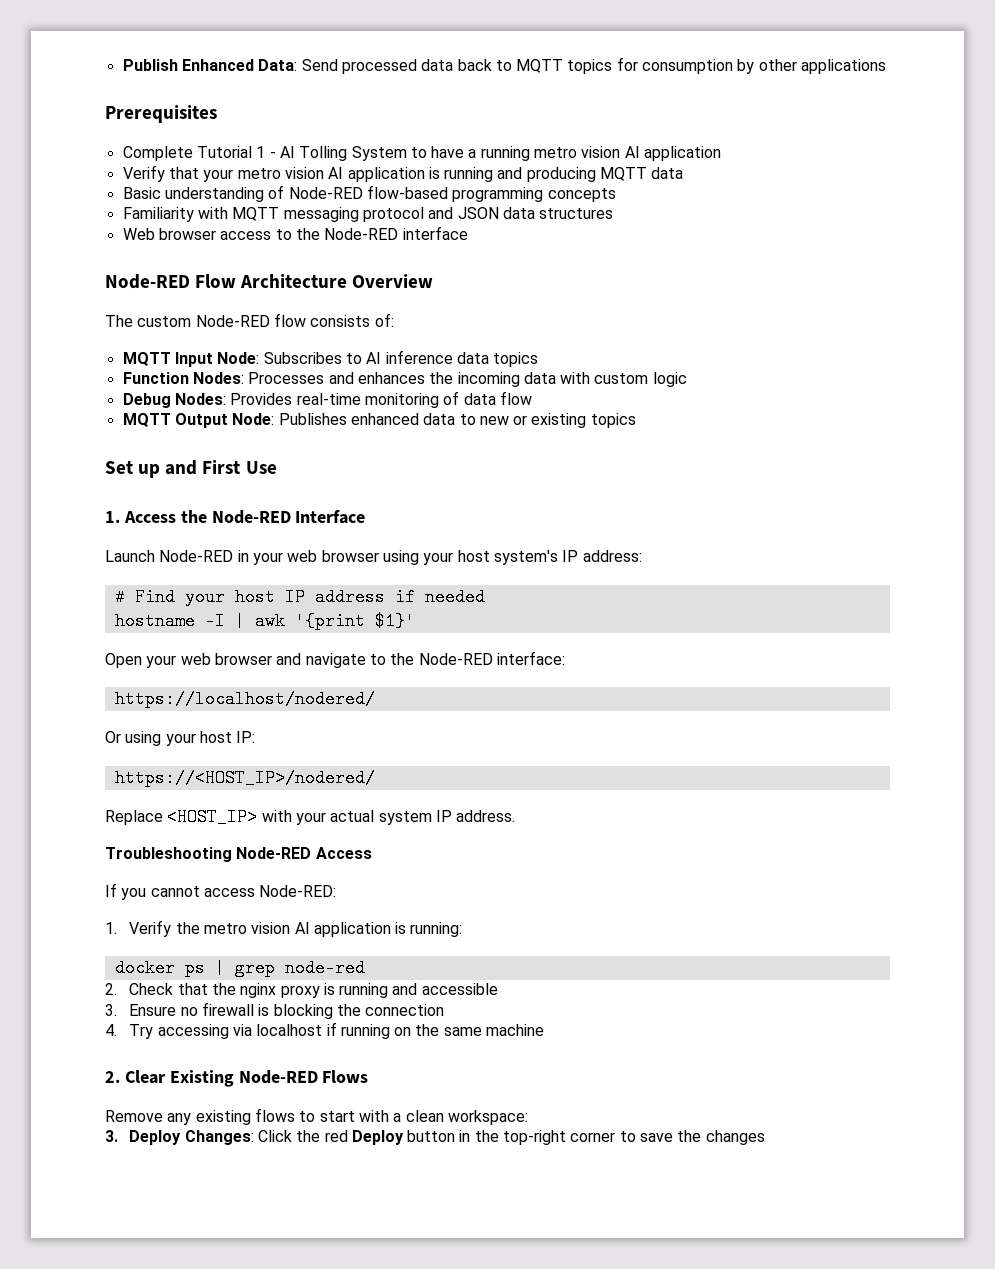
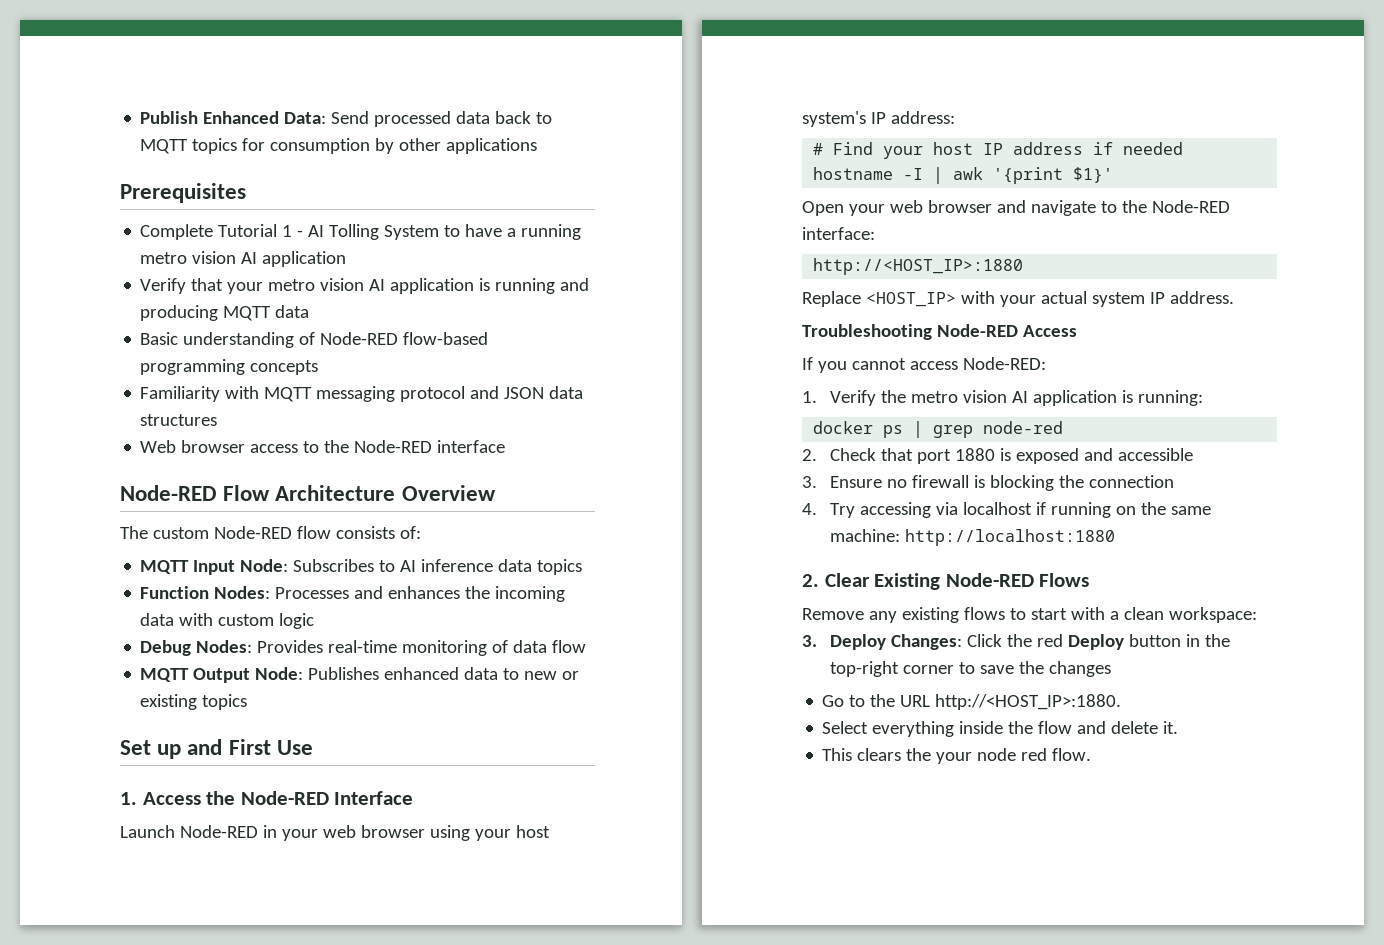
[114,690,375,708] [105,731,256,746] [114,769,375,787] https://localhost/nodered/ // Or using your host IP: // https://<HOST_IP>/nodered/ -> [813,258,1024,275] http://<HOST_IP>:1880
[211,983,389,998] the nginx proxy is running -> [916,448,1079,464] port 1880 is exposed
[486,1024,545,1036] machine -> [829,529,1115,546] machine: http://localhost:1880
(765, 1137) none -> [822,694,1122,710] [822,721,1179,737] [822,748,1092,764] // Go to the URL http://<HOST_IP>:1880. // Select everything inside the flow and delete it. // This clears the your node red flow.

